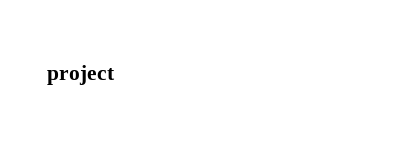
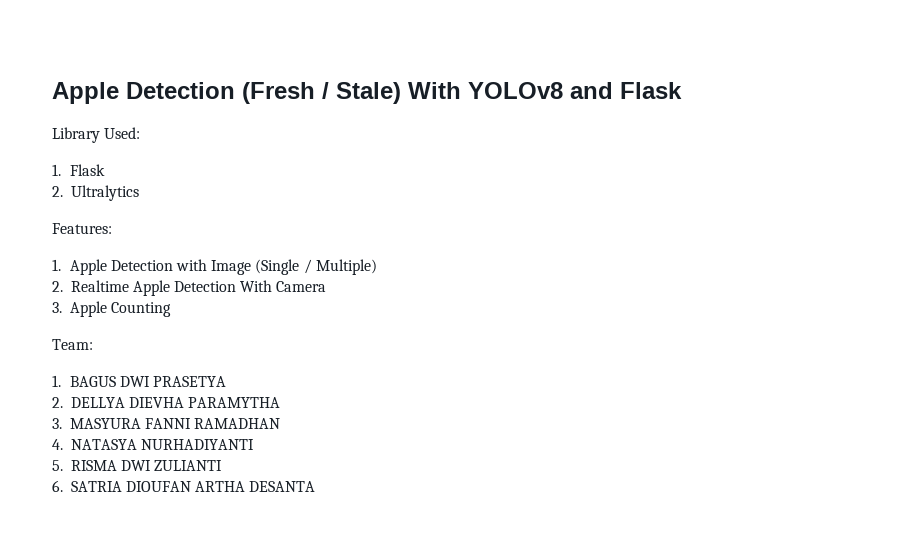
[47,65,115,85] project -> [52,82,682,104] [52,127,141,143] [52,164,105,176] [52,185,139,201] [52,223,112,234] [52,259,377,275] [52,280,327,296] [52,301,171,317] [52,339,93,350] [52,375,226,387] [52,397,281,408] [52,418,281,429] [52,439,254,450] [52,460,223,471] [52,480,316,492] Apple Detection (Fresh / Stale) With YOLOv8 and Flask // Library Used: // 1. Flask // 2. Ultralytics // Features: // 1. Apple Detection with Image (Single / Multiple) // 2. Realtime Apple Detection With Camera // 3. Apple Counting // Team: // 1. BAGUS DWI PRASETYA // 2. DELLYA DIEVHA PARAMYTHA // 3. MASYURA FANNI RAMADHAN // 4. NATASYA NURHADIYANTI // 5. RISMA DWI ZULIANTI // 6. SATRIA DIOUFAN ARTHA DESANTA

